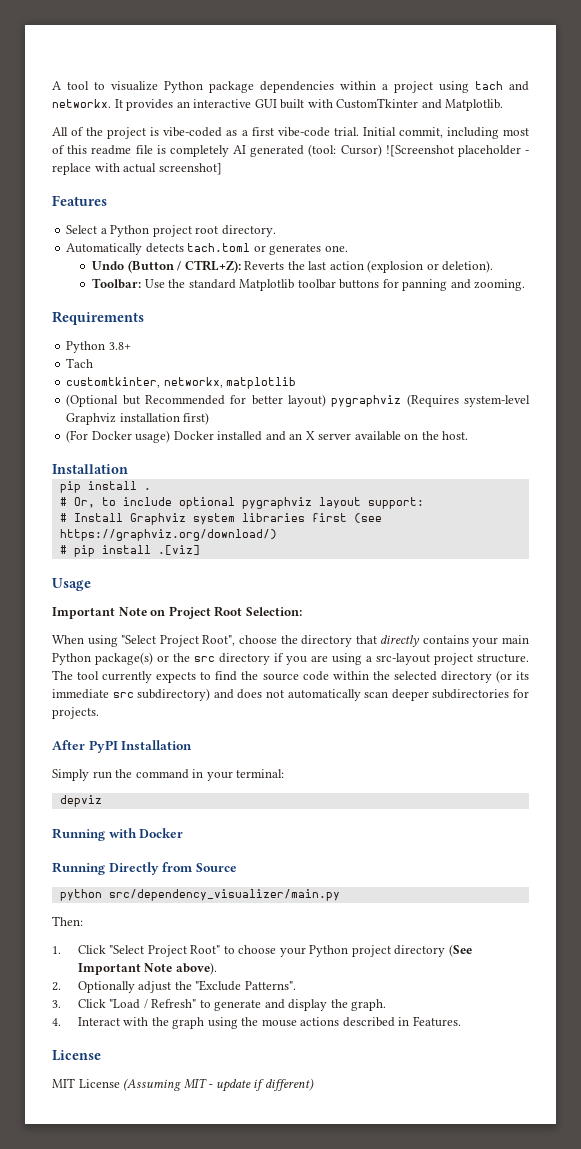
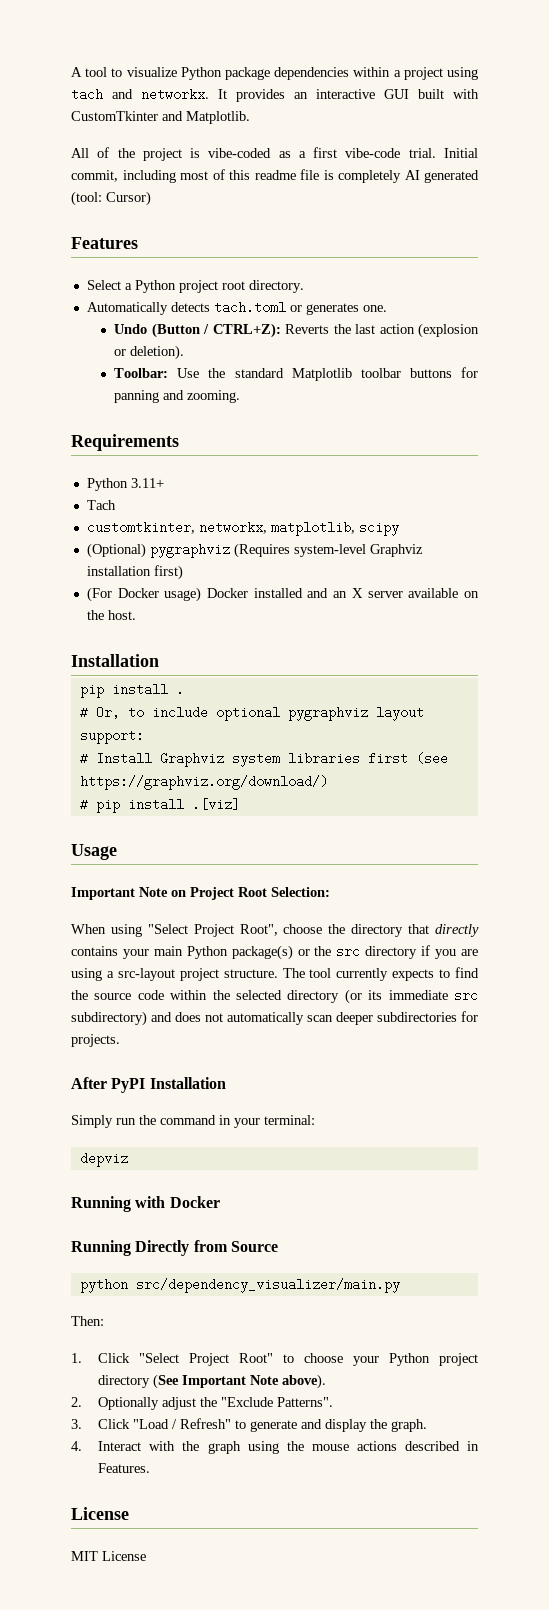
[385,145,529,157] [52,163,222,175] ![Screenshot placeholder - replace with actual screenshot] -> (151, 198) none
[108,342,131,350] 3.8+ -> [130,478,164,488] 3.11+
[226,377,297,389] [66,394,326,407] matplotlib // (Optional but Recommended for better layout) -> [270,521,399,536] [86,543,146,558] matplotlib, scipy // (Optional)
[123,1078,314,1092] (Assuming MIT - update if different) -> (146, 1556) none

